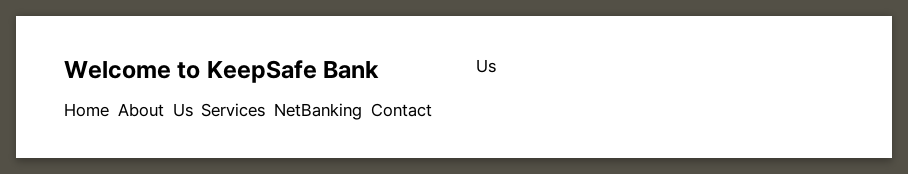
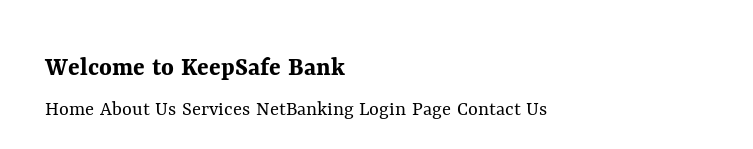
(363, 111) none -> [359,103,452,119] Login Page

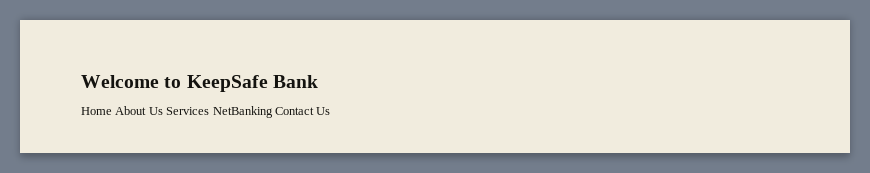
[359,103,452,119] Login Page -> (273, 112) none

